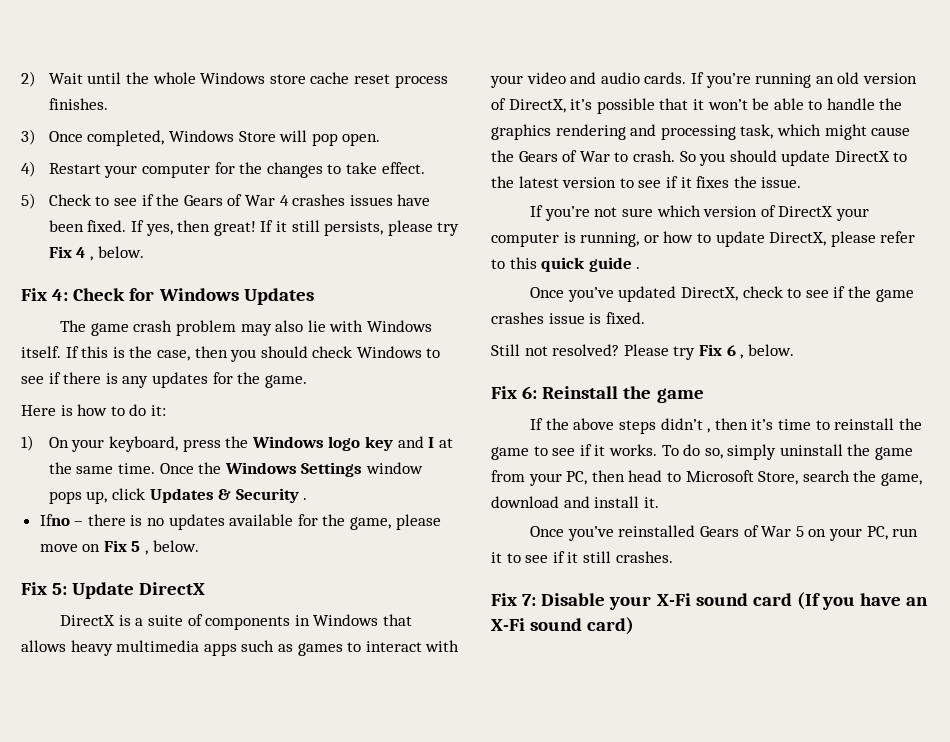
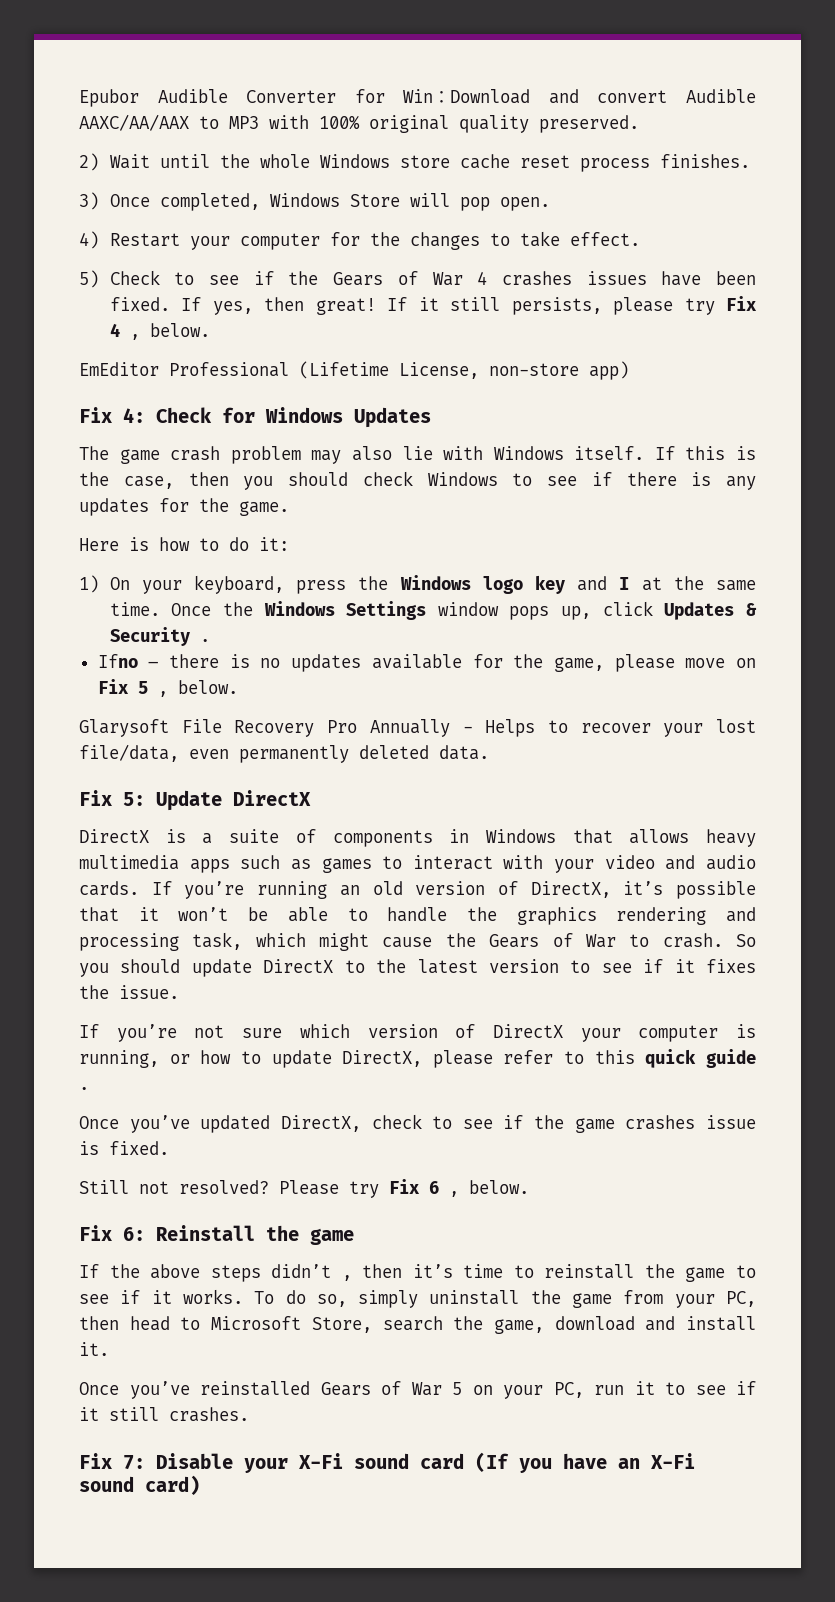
(21, 79) none -> [79,89,756,107] [79,114,639,133] Epubor Audible Converter for Win：Download and convert Audible AAXC/AA/AAX to MP3 with 100% original quality preserved. //
(144, 252) none -> [79,361,629,380] // EmEditor Professional (Lifetime License, non-store app)
(199, 546) none -> [79,719,756,737] [79,744,489,763] // Glarysoft File Recovery Pro Annually - Helps to recover your lost file/data, even permanently deleted data.

